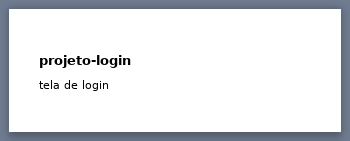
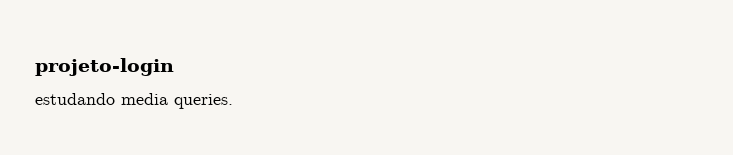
[39,80,109,91] tela de login -> [35,93,233,109] estudando media queries.

